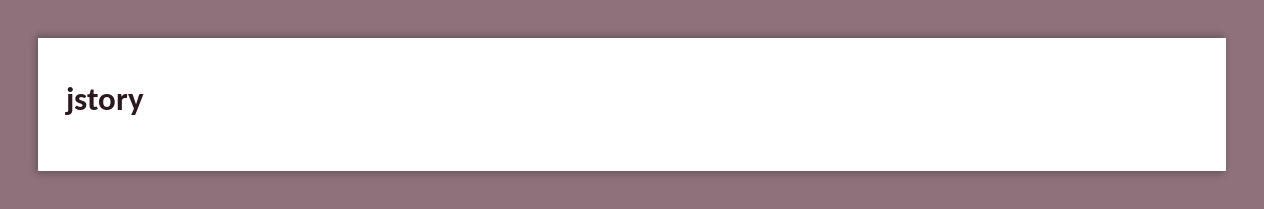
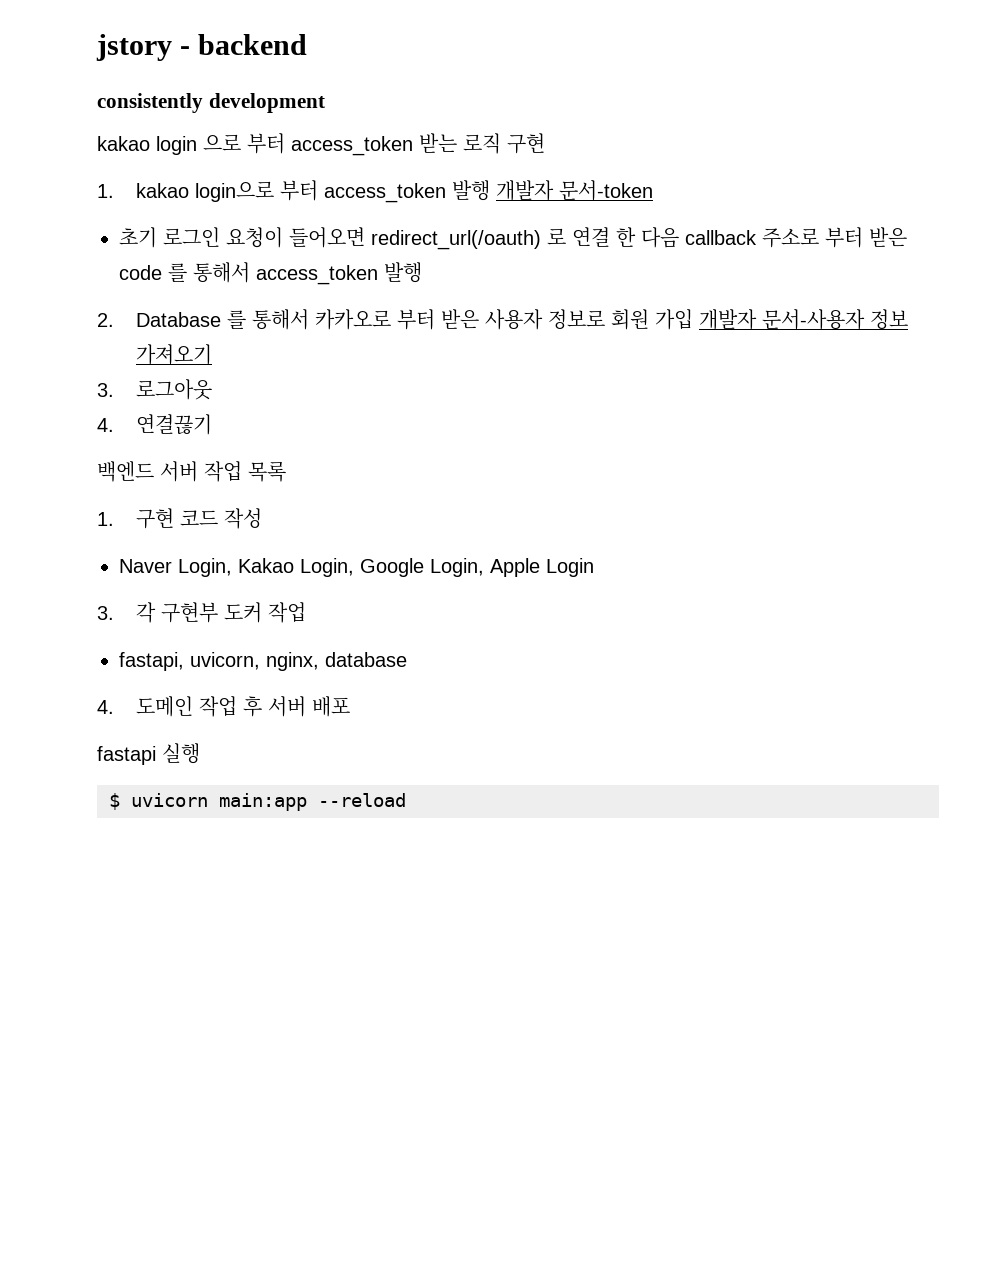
(144, 101) none -> [180,34,308,55] [97,93,325,113] [97,133,545,156] [97,180,653,203] [119,227,907,250] [119,262,422,285] [97,309,908,330] [135,344,212,365] [97,379,212,400] [97,414,212,435] [97,461,286,482] [97,508,262,529] [119,558,594,577] [97,602,306,623] [119,652,407,671] [97,696,350,717] [97,743,200,765] [109,793,406,811] - backend // consistently development // kakao login 으로 부터 access_token 받는 로직 구현 // 1. kakao login으로 부터 access_token 발행 개발자 문서-token // 초기 로그인 요청이 들어오면 redirect_url(/oauth) 로 연결 한 다음 callback 주소로 부터 받은 code 를 통해서 access_token 발행 // 2. Database 를 통해서 카카오로 부터 받은 사용자 정보로 회원 가입 개발자 문서-사용자 정보 가져오기 // 3. 로그아웃 // 4. 연결끊기 // 백엔드 서버 작업 목록 // 1. 구현 코드 작성 // Naver Login, Kakao Login, Google Login, Apple Login // 3. 각 구현부 도커 작업 // fastapi, uvicorn, nginx, database // 4. 도메인 작업 후 서버 배포 // fastapi 실행 // $ uvicorn main:app --reload

